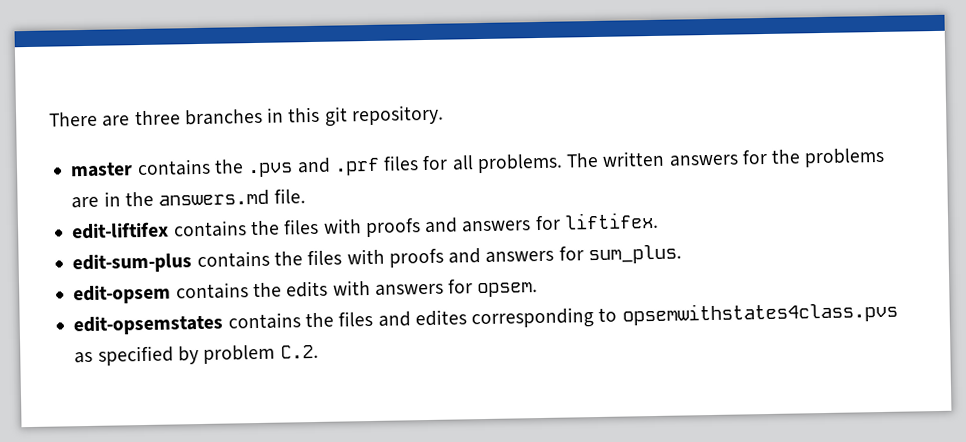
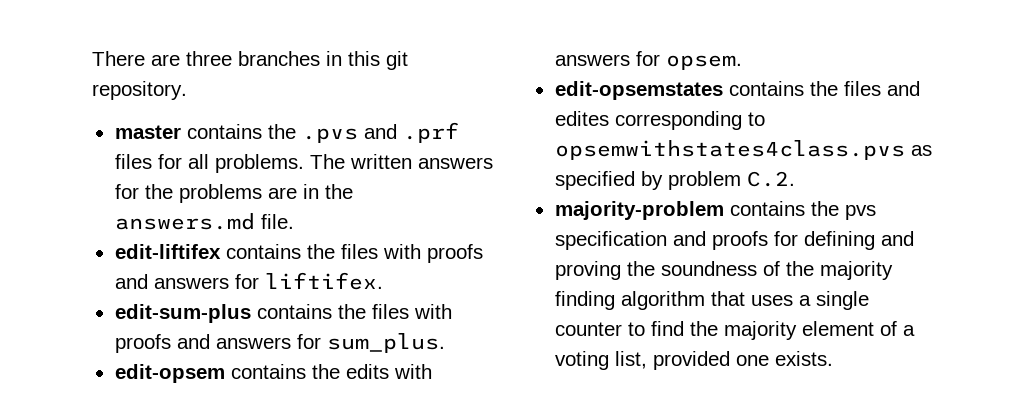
(319, 351) none -> [554,201,876,220] [554,231,914,250] [554,261,893,280] [554,291,869,310] [554,321,915,340] [554,351,833,370] // majority-problem contains the pvs specification and proofs for defining and proving the soundness of the majority finding algorithm that uses a single counter to find the majority element of a voting list, provided one exists.

